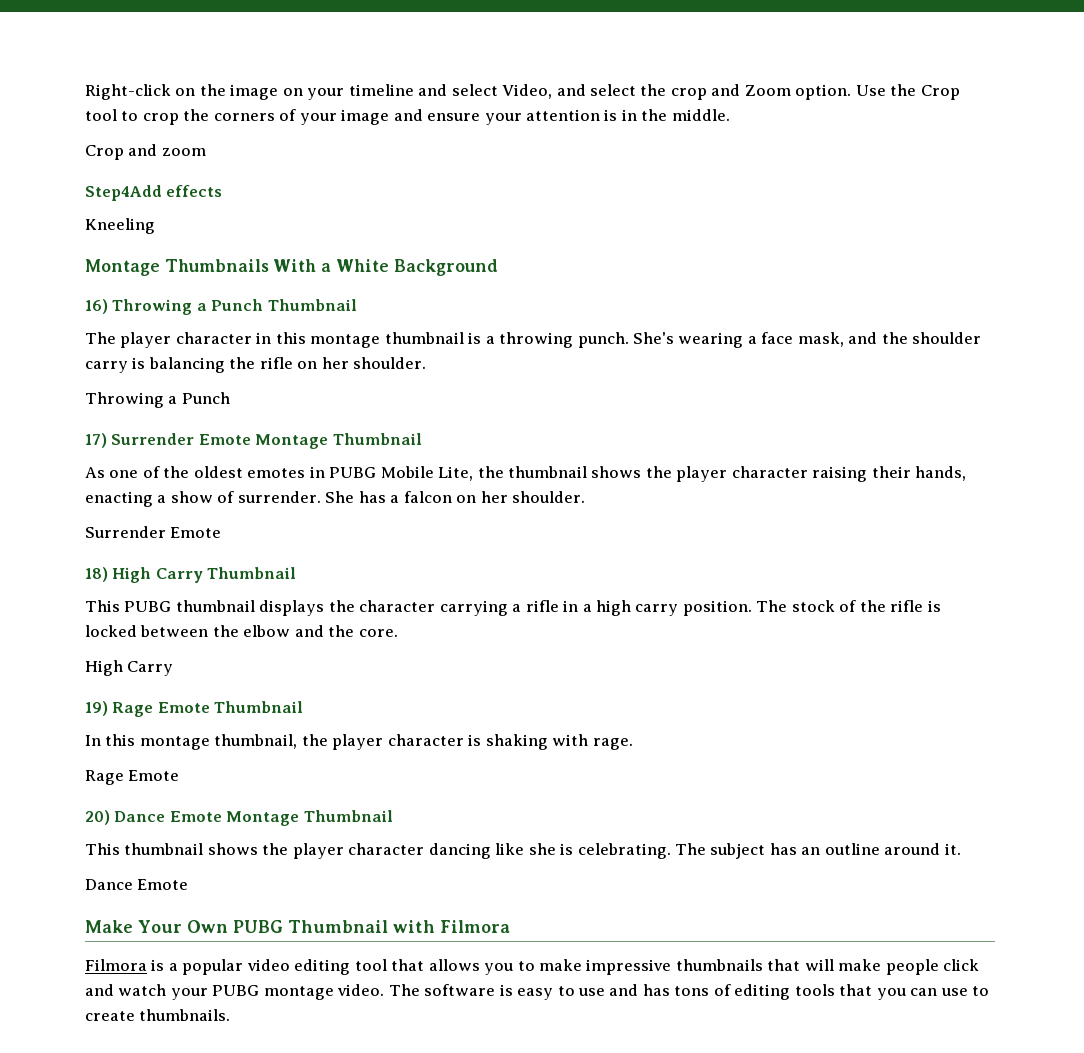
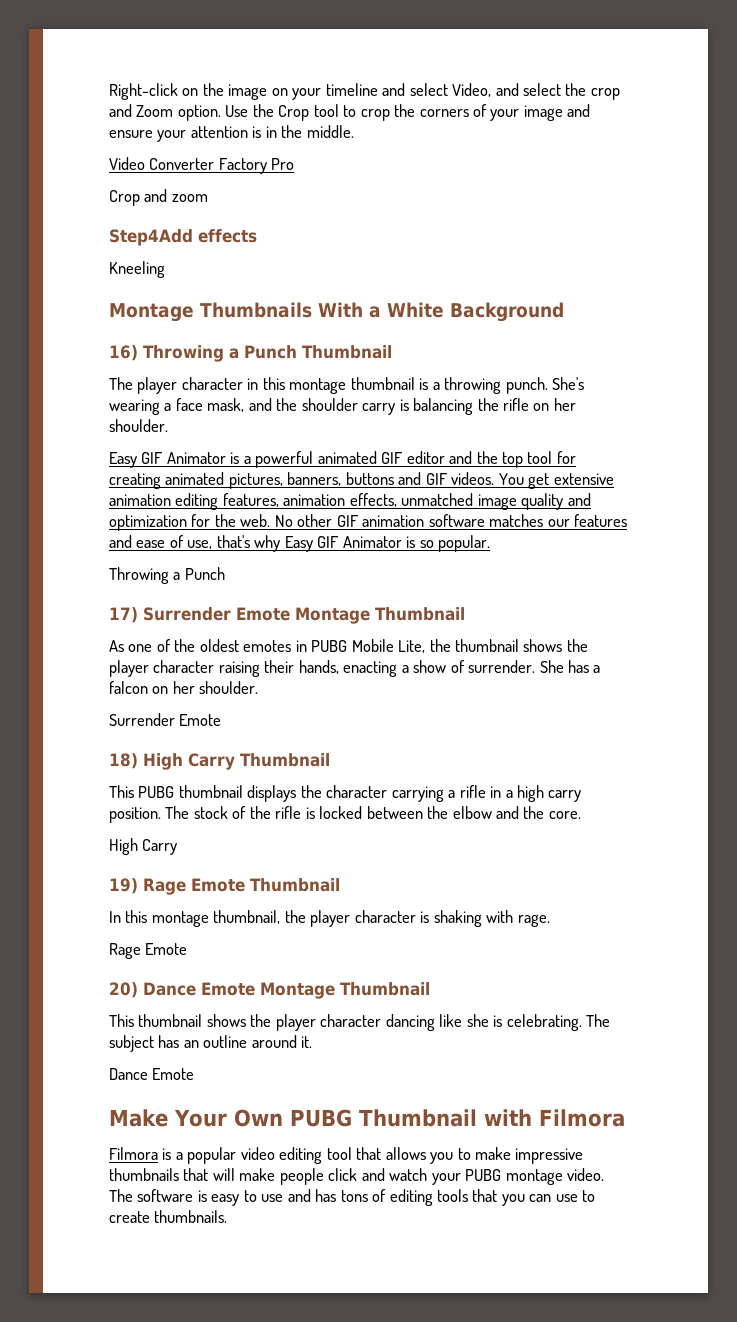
(730, 115) none -> [109,157,295,174] // Video Converter Factory Pro
(427, 363) none -> [109,451,576,468] [109,472,614,489] [109,493,591,510] [109,514,628,531] [109,535,491,552] // Easy GIF Animator is a powerful animated GIF editor and the top tool for creating animated pictures, banners, buttons and GIF videos. You get extensive animation editing features, animation effects, unmatched image quality and optimization for the web. No other GIF animation software matches our features and ease of use, that's why Easy GIF Animator is so popular.

